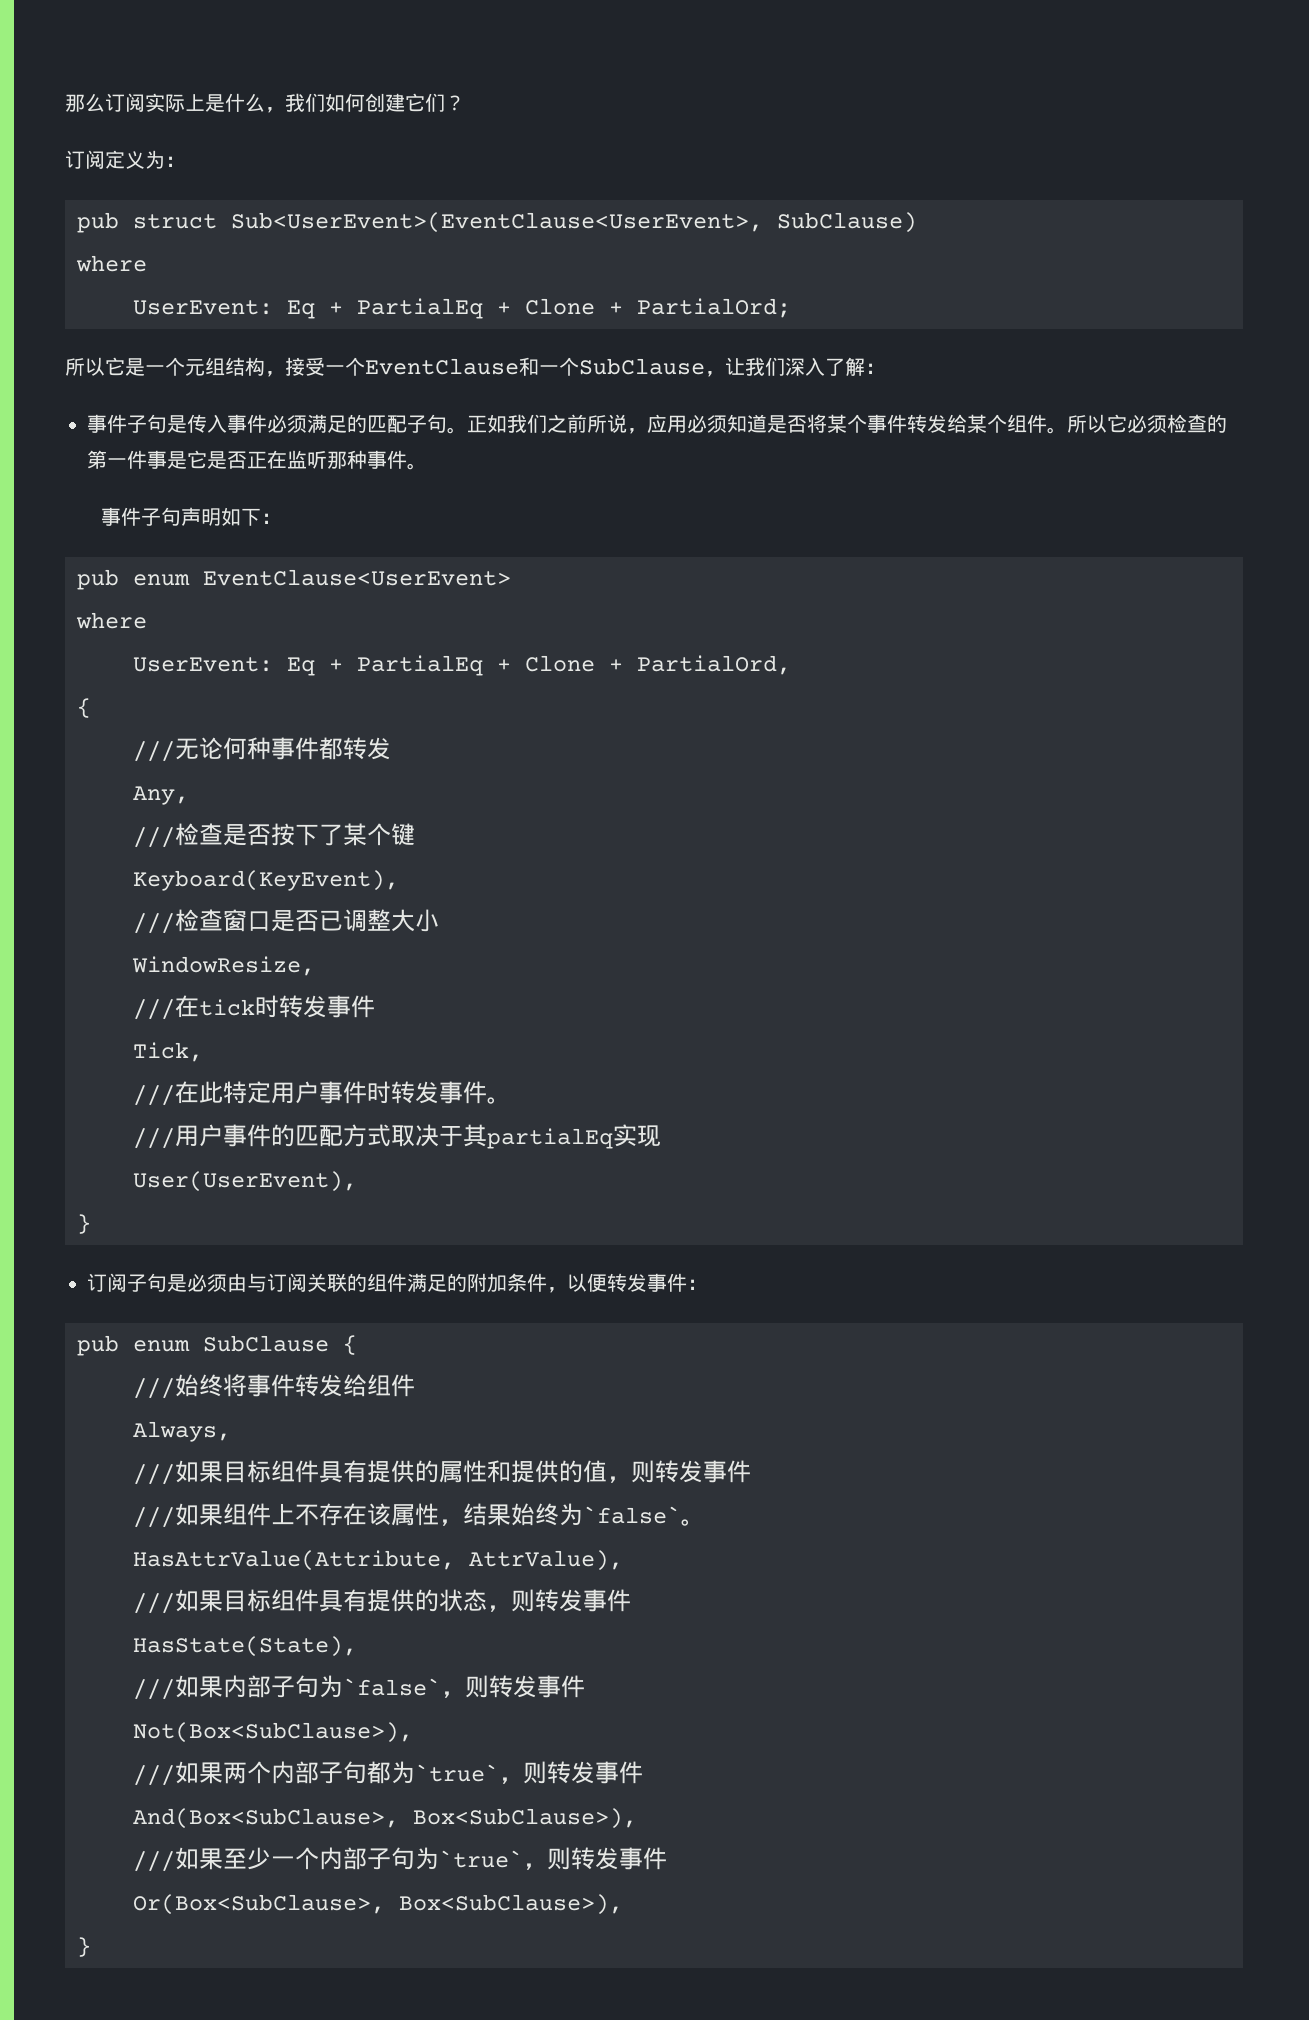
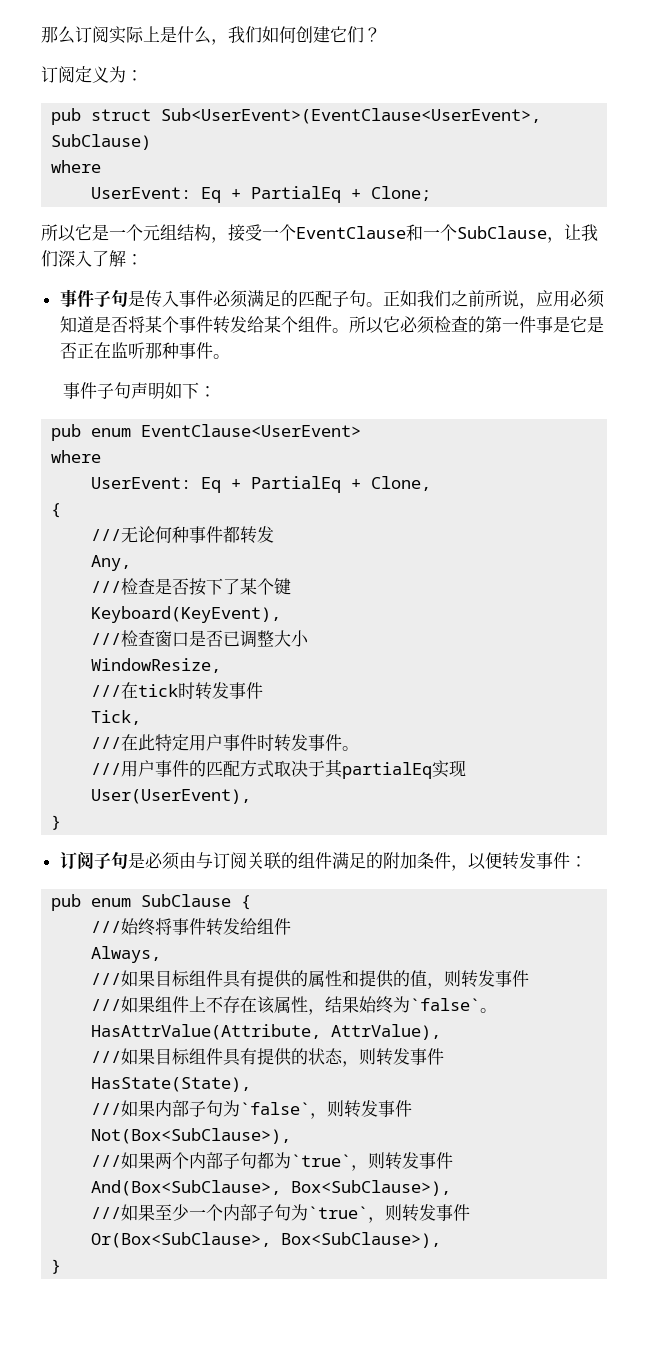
[525,298,791,318] Clone + PartialOrd; -> [371,186,432,201] Clone;
[525,655,791,675] Clone + PartialOrd, -> [371,476,432,491] Clone,

